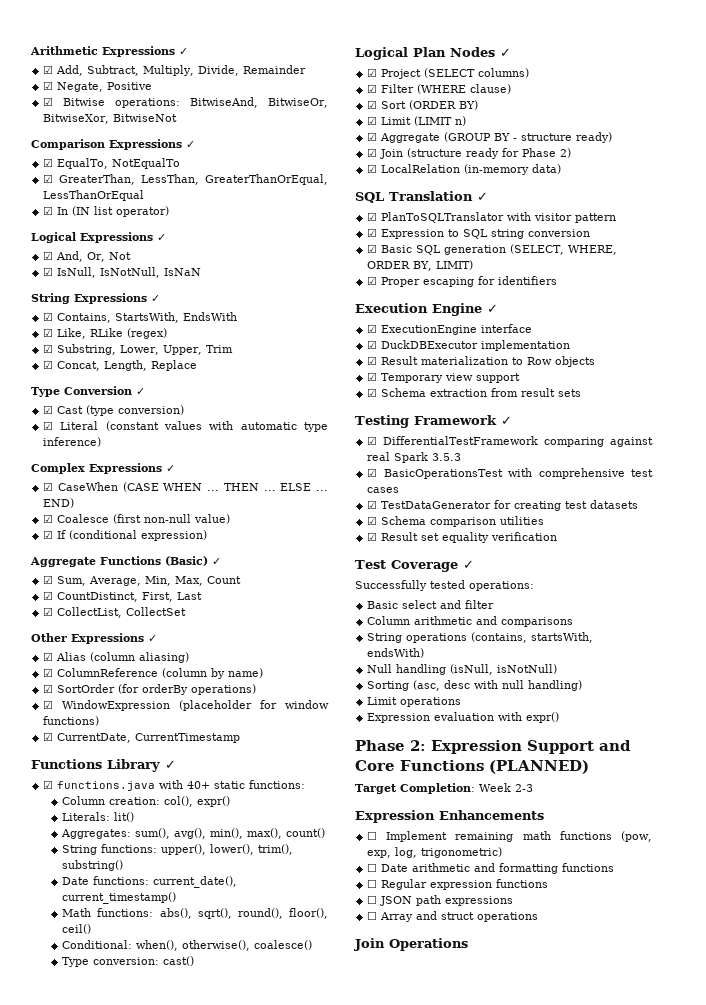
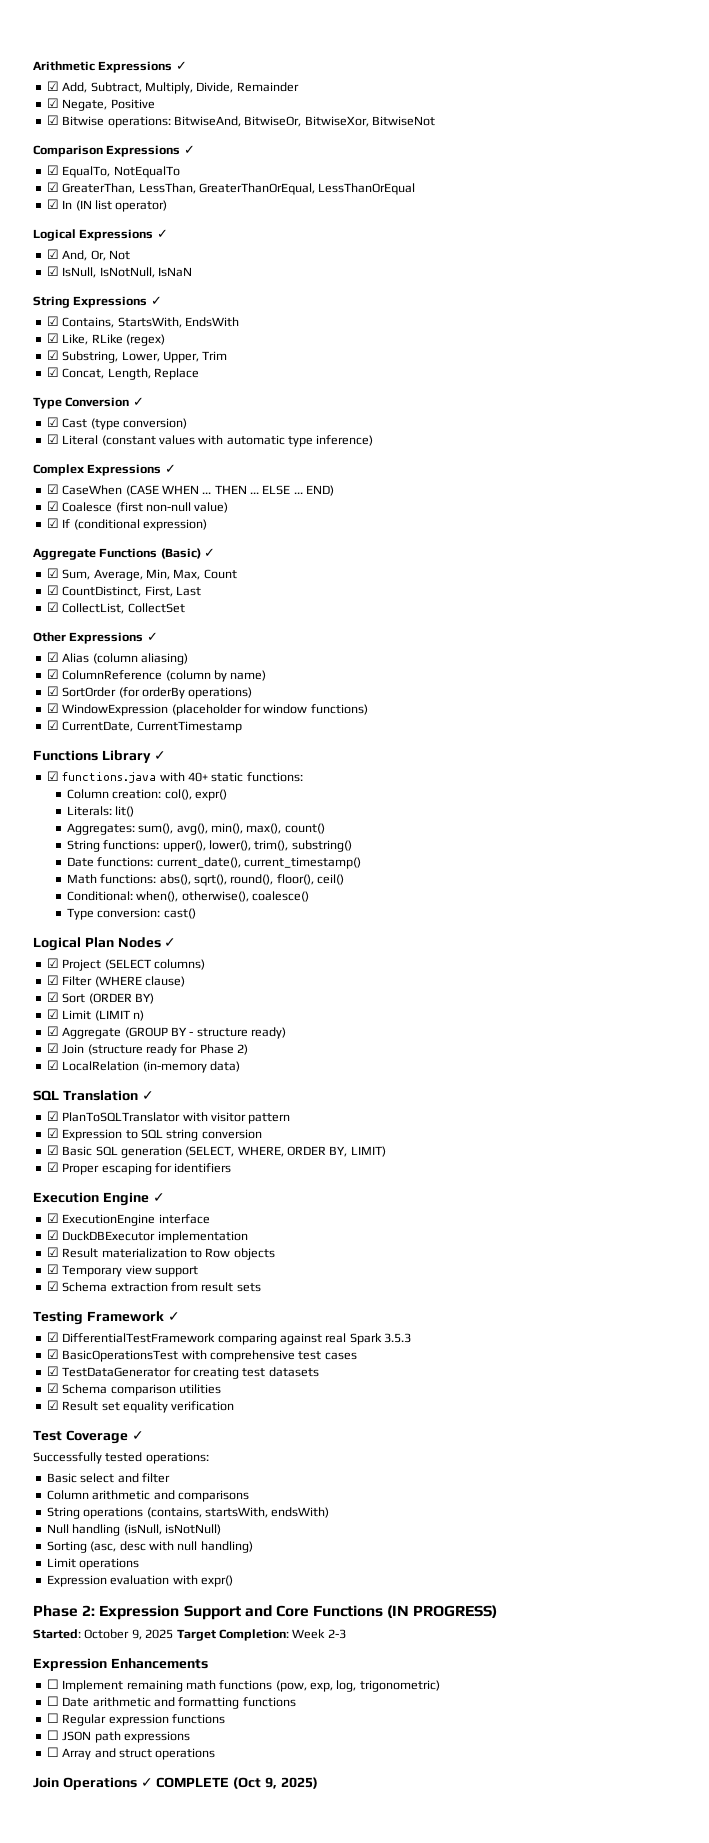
[489,760,589,774] (PLANNED) // -> [387,1605,498,1618] [33,1629,174,1640] (IN PROGRESS) // Started: October 9, 2025
(468, 944) none -> [140,1777,318,1789] ✓ COMPLETE (Oct 9, 2025)

